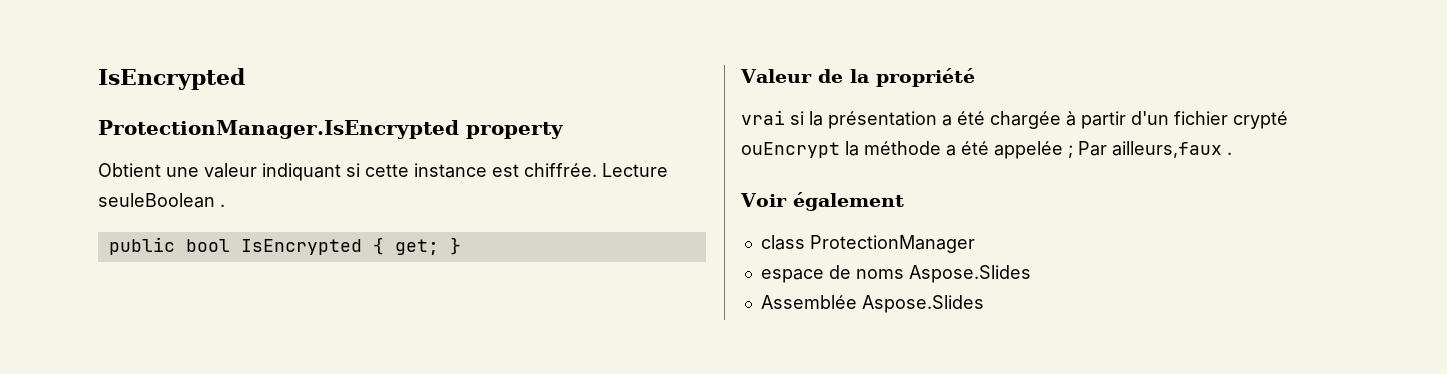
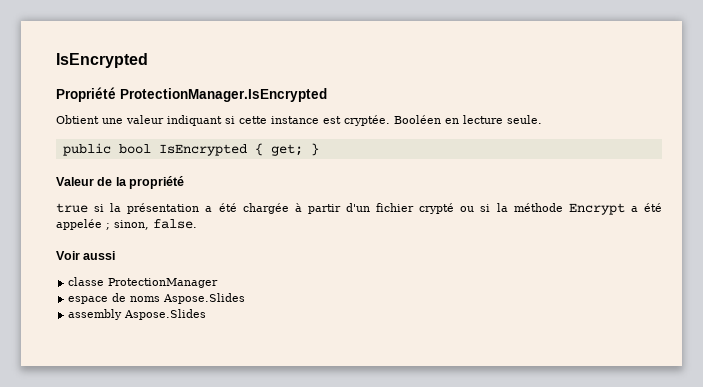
(245, 79) none -> [56,87,116,102] Propriété
[465,122,564,139] property -> (327, 95) none
[524,163,668,177] [98,193,225,208] chiffrée. Lecture seuleBoolean . -> [344,115,542,126] cryptée. Booléen en lecture seule.
[741,110,785,125] vrai -> [56,203,88,213] true
[741,142,840,158] ouEncrypt -> [460,204,491,212] ou si
(941, 148) none -> [568,203,625,215] Encrypt
[1078,141,1232,158] Par ailleurs,faux . -> [114,219,197,230] sinon, false.
[792,192,904,211] [760,235,805,250] également // class -> [83,251,116,260] [68,277,105,286] aussi // classe
[760,295,857,309] Assemblée -> [68,309,123,320] assembly

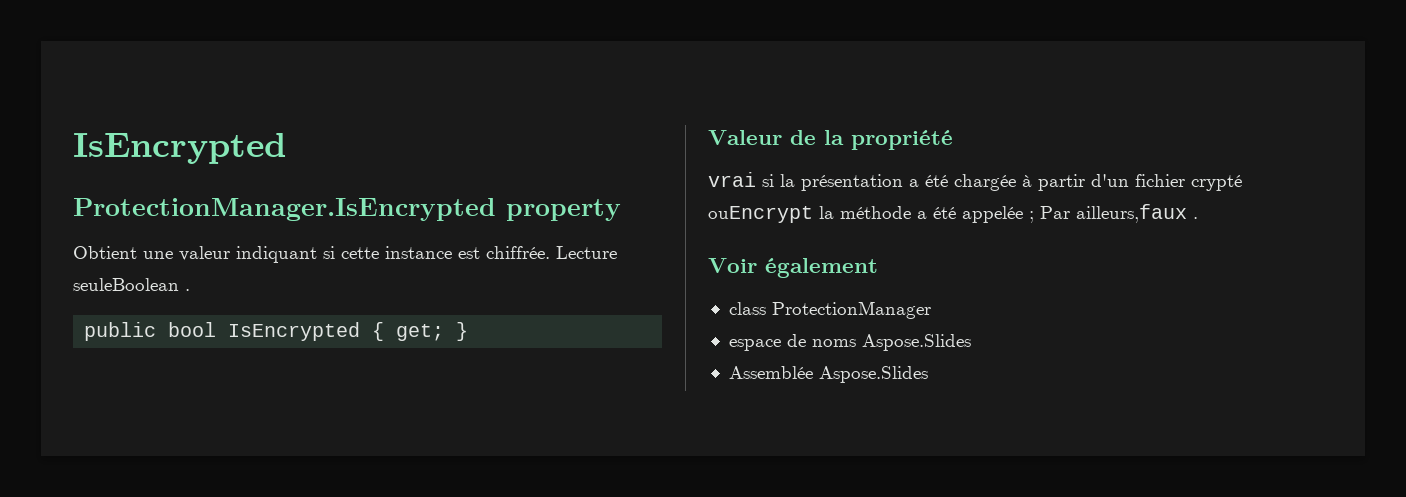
[56,87,116,102] Propriété -> (286, 148) none
(327, 95) none -> [506,199,621,221] property
[344,115,542,126] cryptée. Booléen en lecture seule. -> [486,246,617,259] [73,278,190,291] chiffrée. Lecture seuleBoolean .
[56,203,88,213] true -> [708,172,756,187] vrai
[460,204,491,212] ou si -> [708,206,813,223] ouEncrypt
[568,203,625,215] Encrypt -> (911, 212) none
[114,219,197,230] sinon, false. -> [1040,204,1198,223] Par ailleurs,faux .
[83,251,116,260] [68,277,105,286] aussi // classe -> [765,258,878,278] [728,302,766,315] également // class
[68,309,123,320] assembly -> [728,366,813,379] Assemblée

